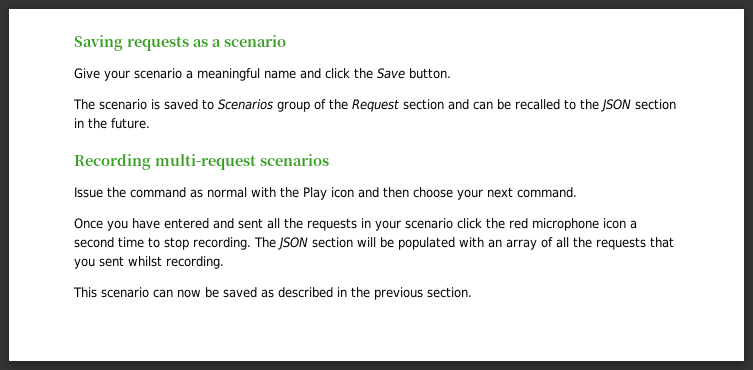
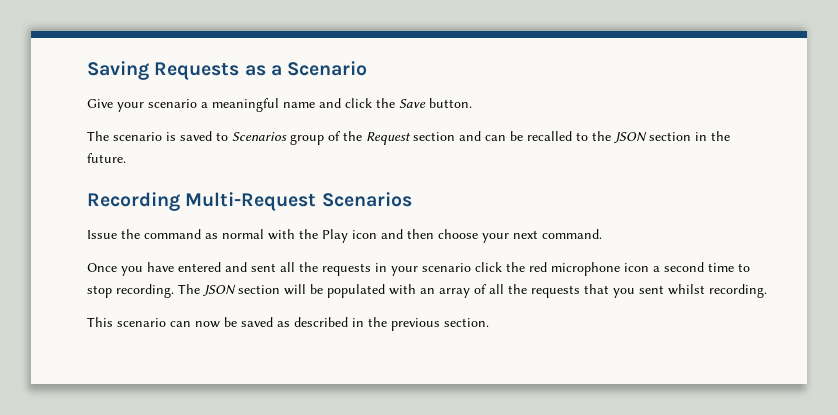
[127,36,189,51] requests -> [154,62,240,80] Requests
[224,35,286,47] scenario -> [287,61,368,76] Scenario
[155,154,329,170] multi-request scenarios -> [185,192,412,211] Multi-Request Scenarios

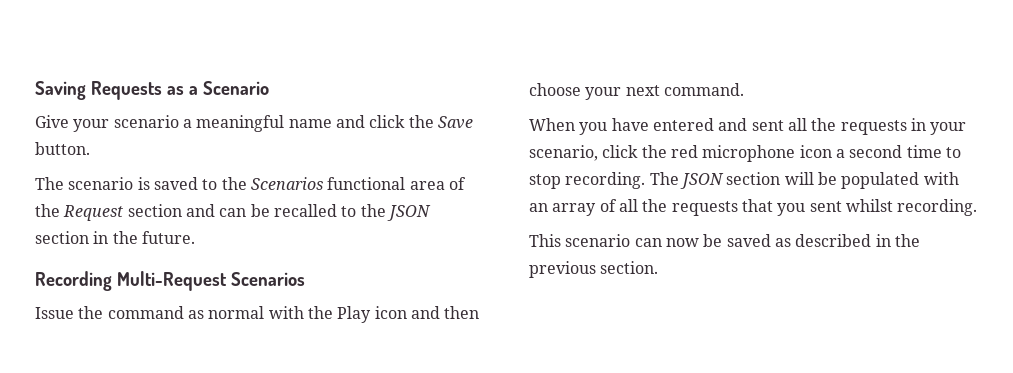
[232,132,324,145] Scenarios group -> [221,177,445,190] the Scenarios functional area
[87,263,117,272] Once -> [529,118,575,131] When
[422,263,471,272] scenario -> [529,145,598,161] scenario,

